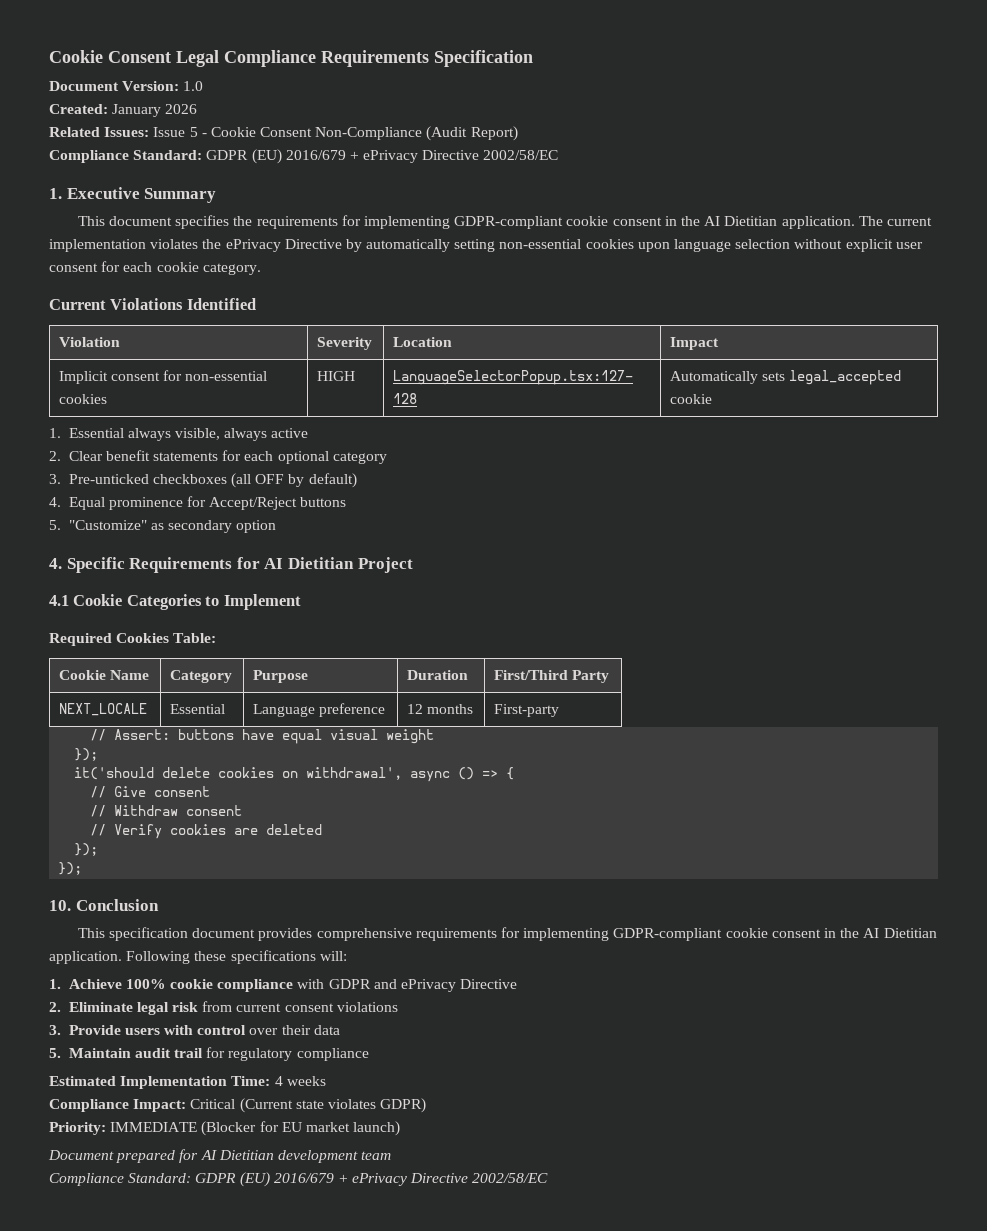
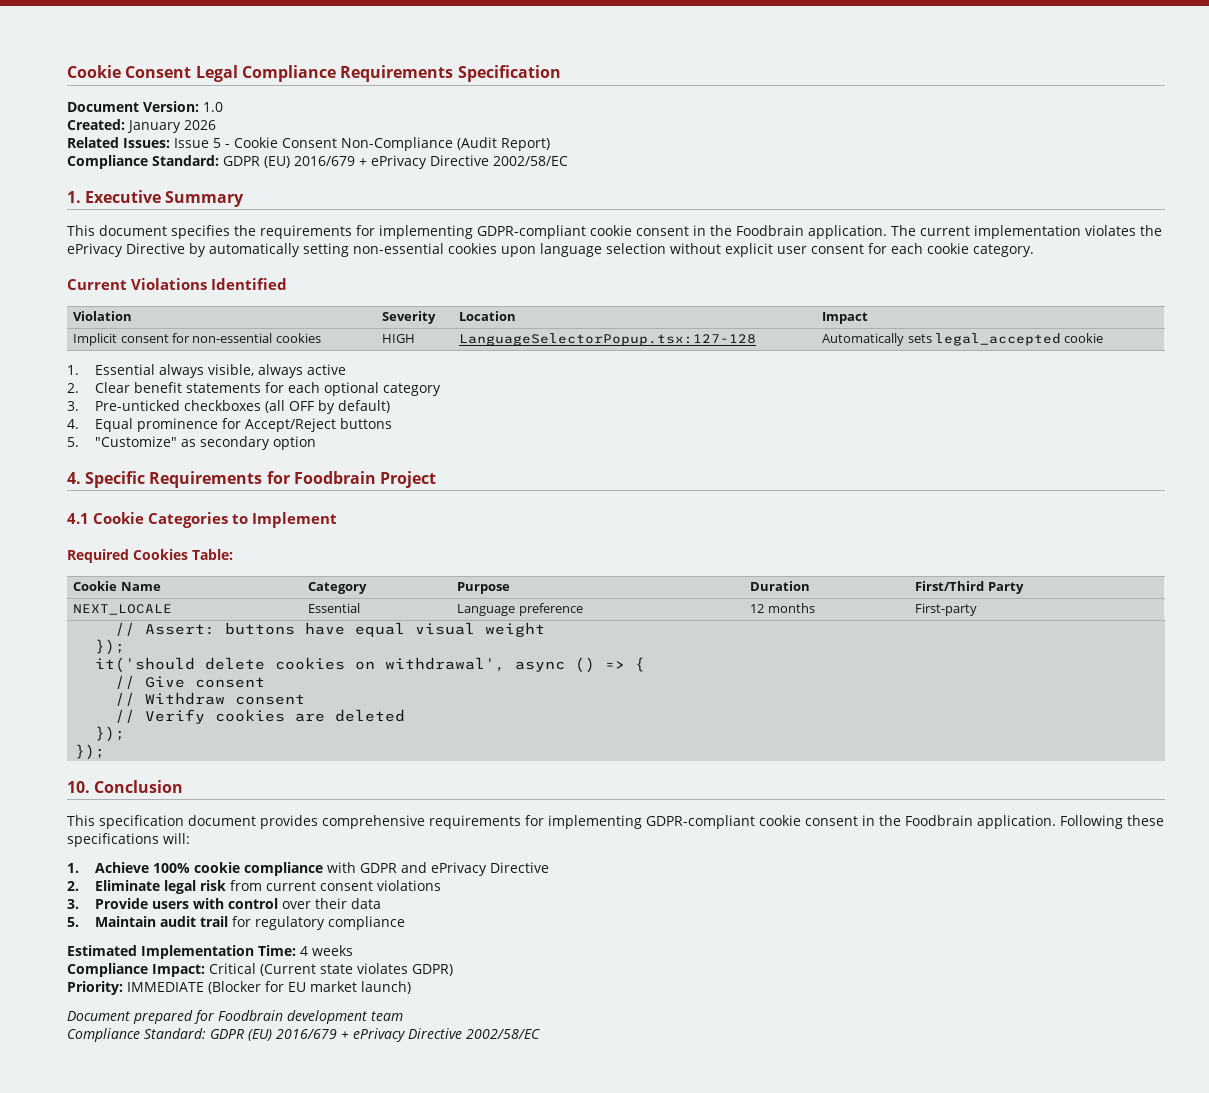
[704,216,778,226] AI Dietitian -> [736,225,804,236] Foodbrain
[264,557,354,569] AI Dietitian -> [293,471,376,484] Foodbrain
[863,928,937,938] AI Dietitian -> [905,815,973,826] Foodbrain
[200,1150,274,1160] AI Dietitian -> [218,1010,283,1021] Foodbrain

